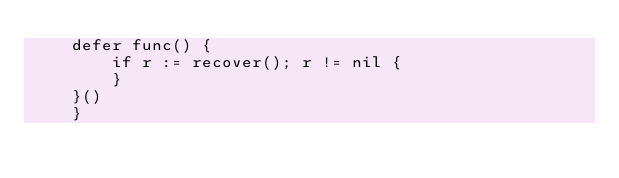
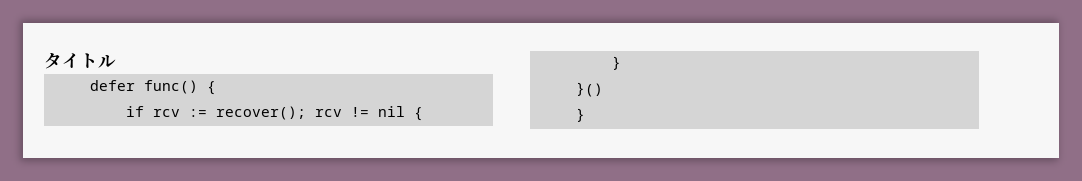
(72, 45) none -> [44,52,116,69] タイトル //
[142,60,153,67] r -> [152,109,180,117] rcv
[302,60,313,67] r -> [314,109,342,117] rcv

